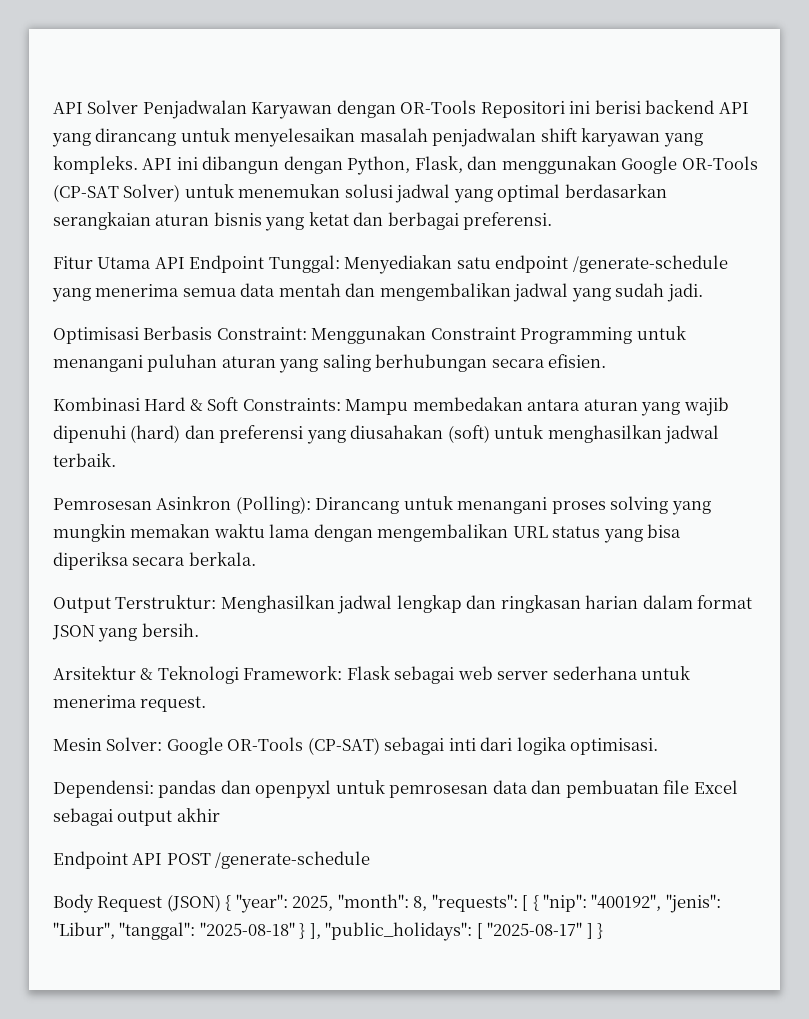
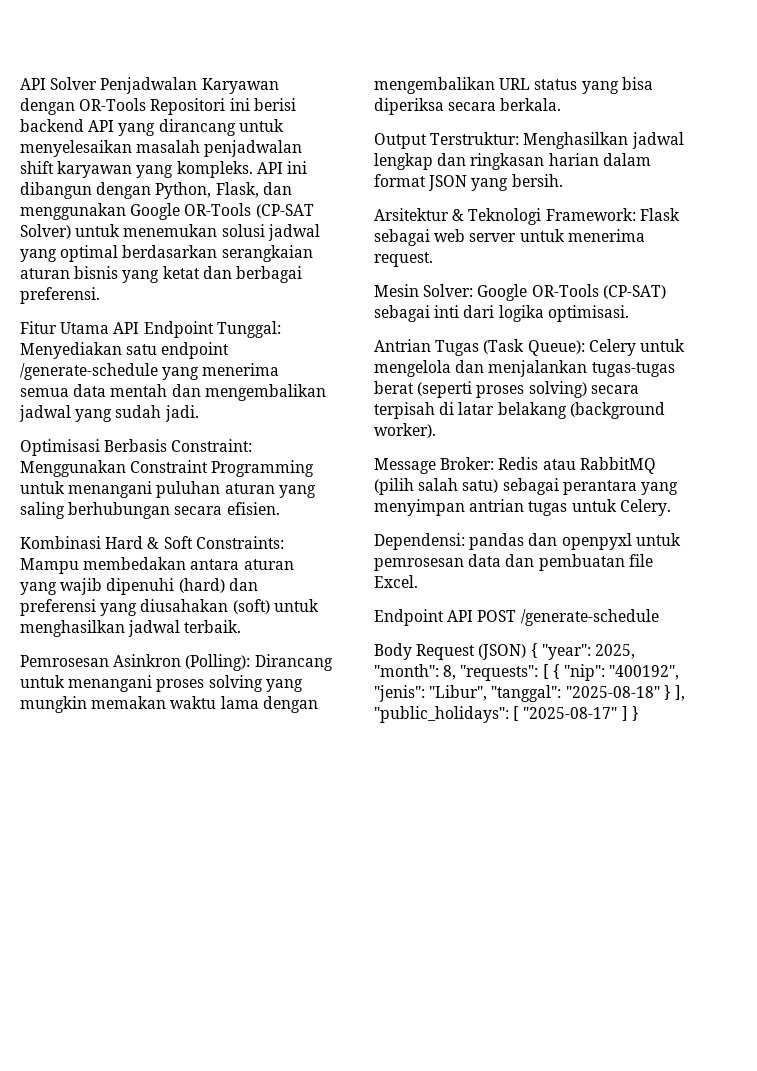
[552,666,638,680] sederhana -> (517, 237) none
(659, 746) none -> [374,339,685,356] [374,360,675,377] [374,381,639,398] [374,402,665,419] [374,423,436,438] [374,457,656,474] [374,478,678,495] [374,499,671,516] // Antrian Tugas (Task Queue): Celery untuk mengelola dan menjalankan tugas-tugas berat (seperti proses solving) secara terpisah di latar belakang (background worker). // Message Broker: Redis atau RabbitMQ (pilih salah satu) sebagai perantara yang menyimpan antrian tugas untuk Celery.
[693,780,738,794] [53,808,220,826] Excel sebagai output akhir -> [374,575,418,588] Excel.

